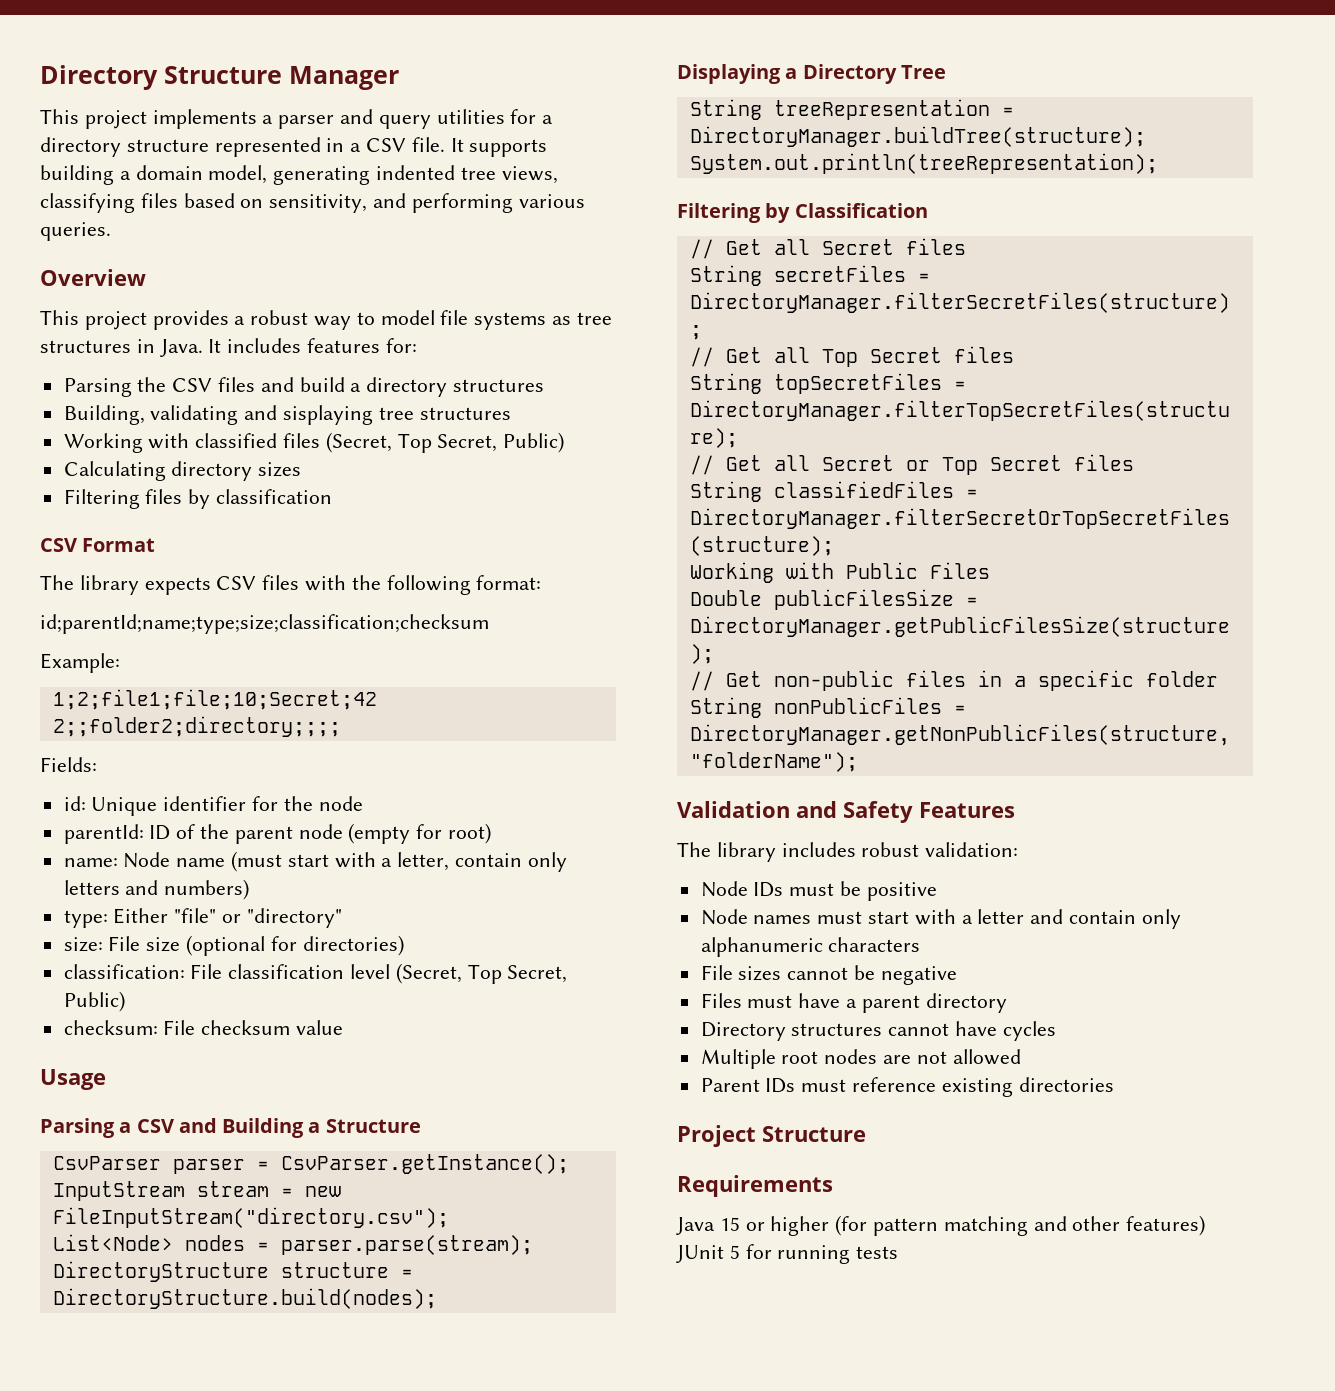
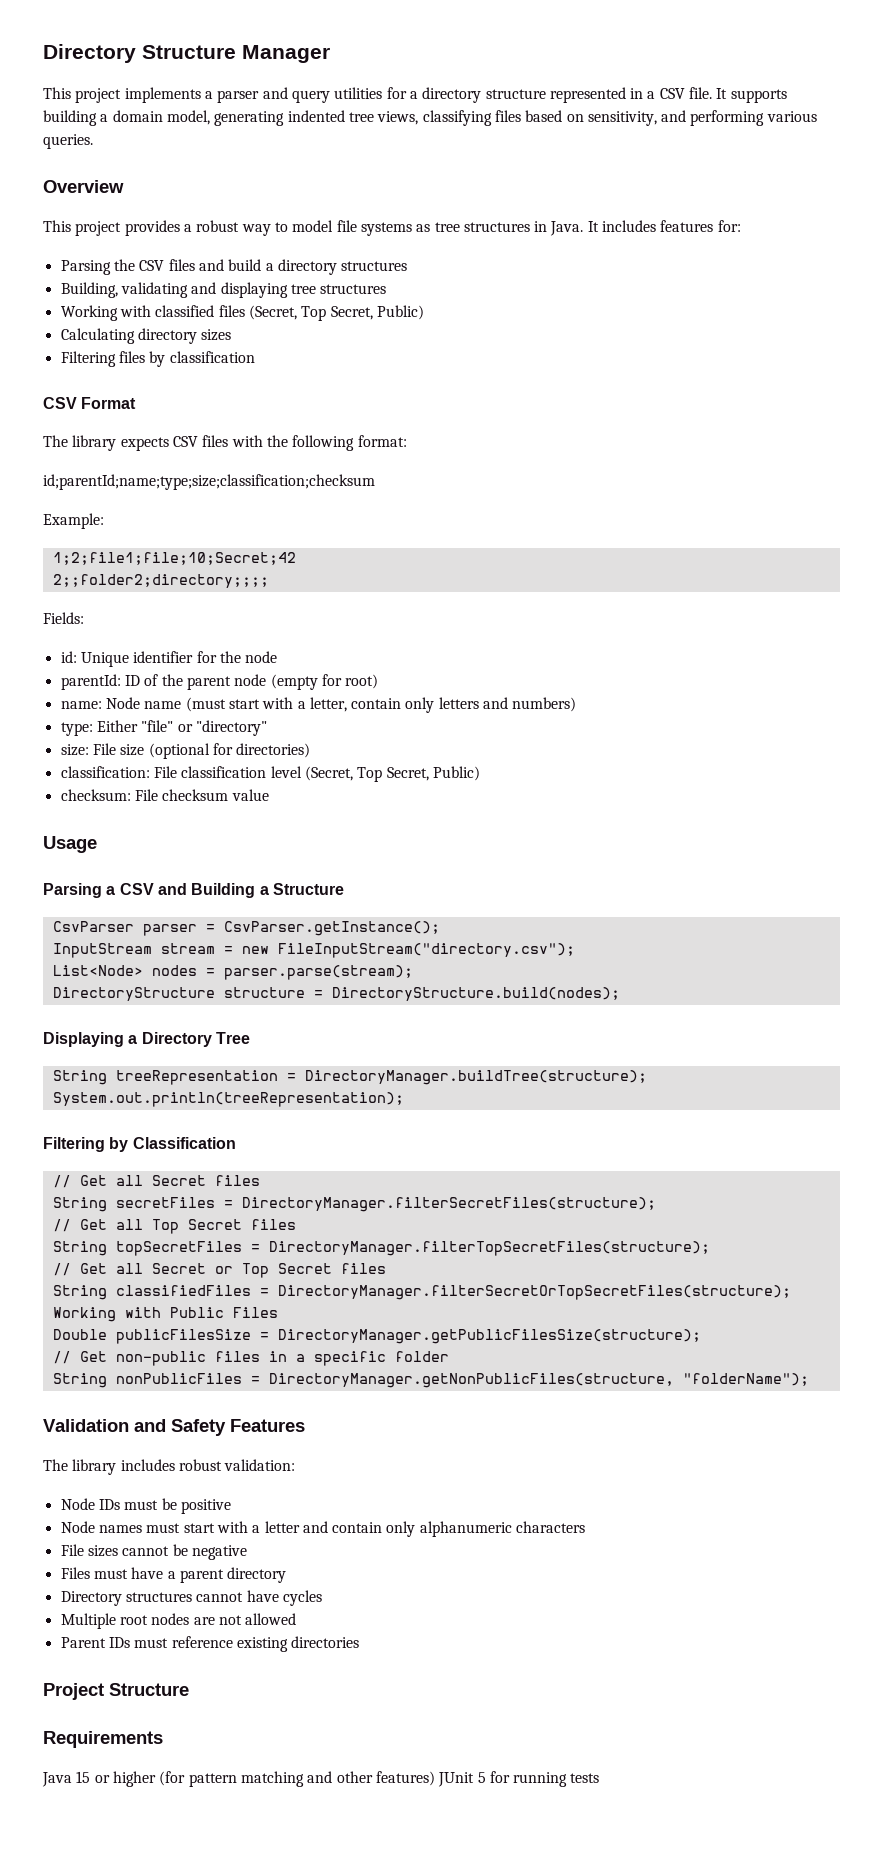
[283,405,374,425] sisplaying -> [220,282,288,298] displaying

